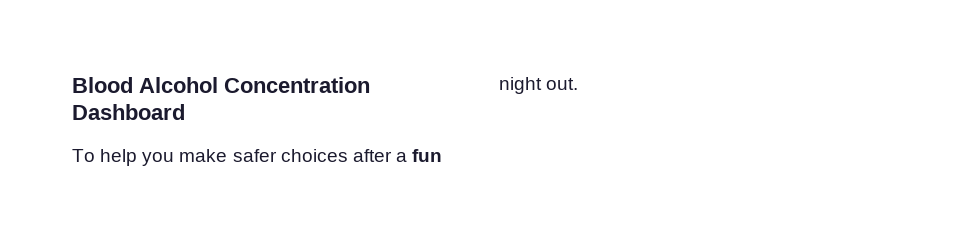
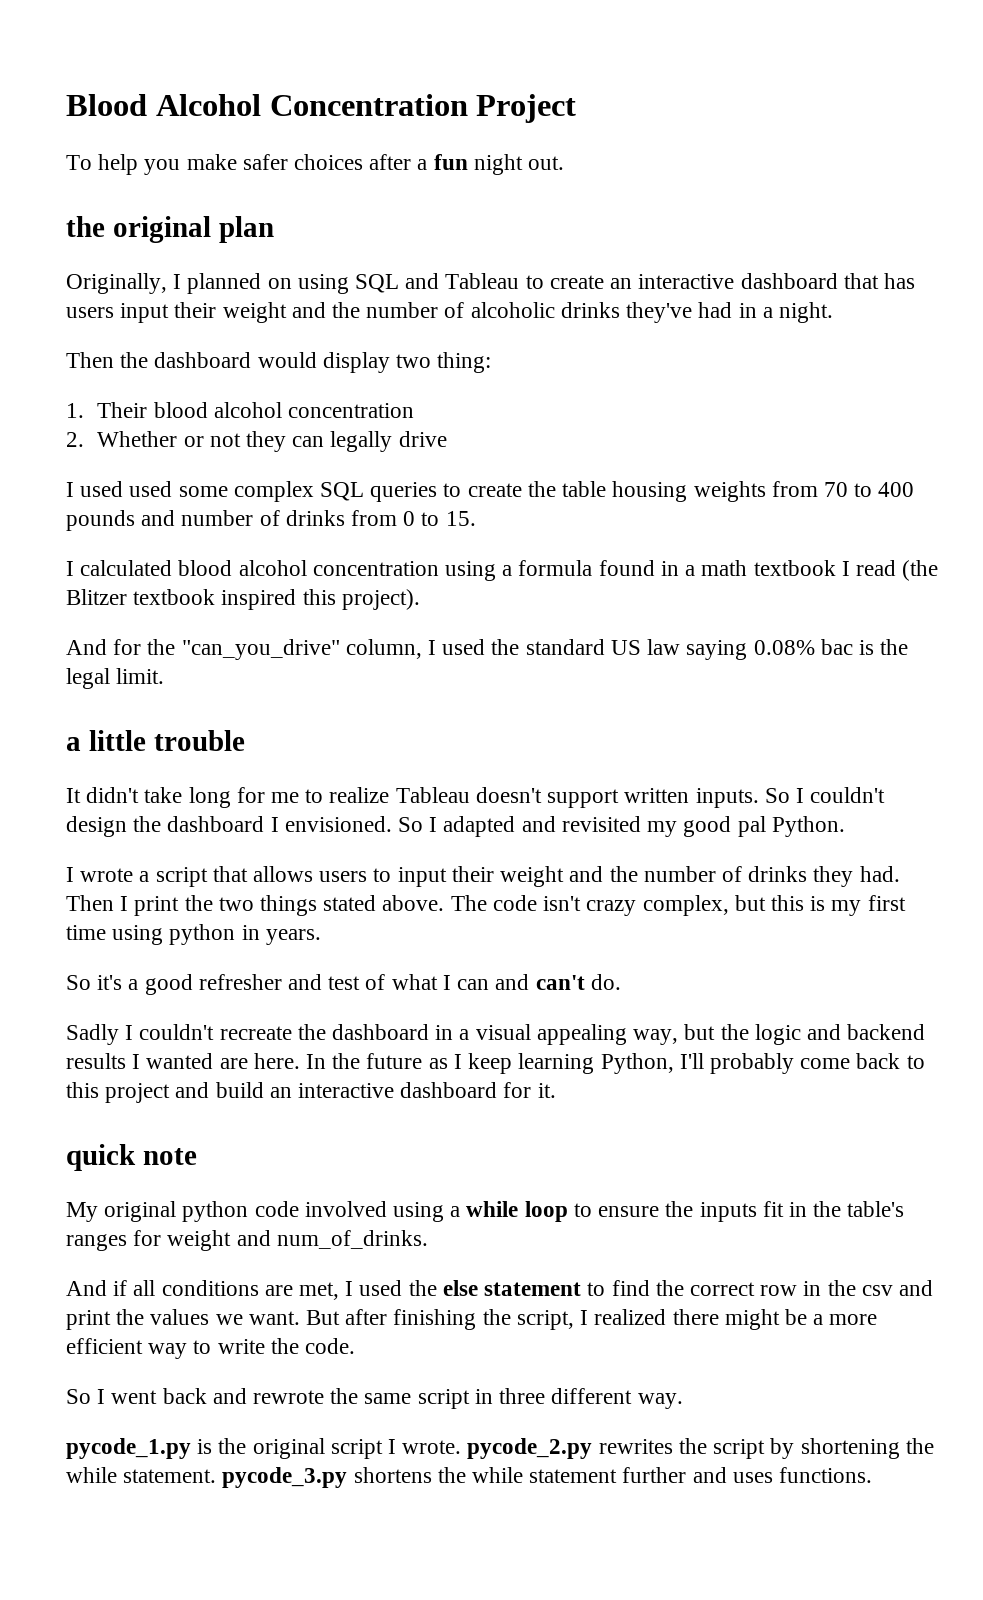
[72,104,185,120] Dashboard -> [476,94,577,123] Project
(579, 84) none -> [66,216,274,243] [66,273,915,294] [66,302,833,323] [66,352,492,373] [66,402,414,418] [66,431,447,452] [66,481,915,502] [66,510,476,531] [66,560,939,581] [66,589,420,610] [66,639,909,660] [66,668,165,689] [66,730,245,751] [66,787,886,808] [66,816,845,837] [66,866,900,887] [66,895,906,916] [66,924,321,945] [66,974,621,995] [66,1024,926,1045] [66,1053,925,1074] [66,1082,556,1103] [66,1144,197,1171] [66,1201,905,1222] [66,1230,428,1251] [66,1280,933,1300] [66,1309,878,1330] [66,1338,356,1359] [66,1388,683,1409] [66,1438,934,1459] [66,1467,873,1488] // the original plan // Originally, I planned on using SQL and Tableau to create an interactive dashboard that has users input their weight and the number of alcoholic drinks they've had in a night. // Then the dashboard would display two thing: // 1. Their blood alcohol concentration // 2. Whether or not they can legally drive // I used used some complex SQL queries to create the table housing weights from 70 to 400 pounds and number of drinks from 0 to 15. // I calculated blood alcohol concentration using a formula found in a math textbook I read (the Blitzer textbook inspired this project). // And for the "can_you_drive" column, I used the standard US law saying 0.08% bac is the legal limit. // a little trouble // It didn't take long for me to realize Tableau doesn't support written inputs. So I couldn't design the dashboard I envisioned. So I adapted and revisited my good pal Python. // I wrote a script that allows users to input their weight and the number of drinks they had. Then I print the two things stated above. The code isn't crazy complex, but this is my first time using python in years. // So it's a good refresher and test of what I can and can't do. // Sadly I couldn't recreate the dashboard in a visual appealing way, but the logic and backend results I wanted are here. In the future as I keep learning Python, I'll probably come back to this project and build an interactive dashboard for it. // quick note // My original python code involved using a while loop to ensure the inputs fit in the table's ranges for weight and num_of_drinks. // And if all conditions are met, I used the else statement to find the correct row in the csv and print the values we want. But after finishing the script, I realized there might be a more efficient way to write the code. // So I went back and rewrote the same script in three different way. // pycode_1.py is the original script I wrote. pycode_2.py rewrites the script by shortening the while statement. pycode_3.py shortens the while statement further and uses functions.

